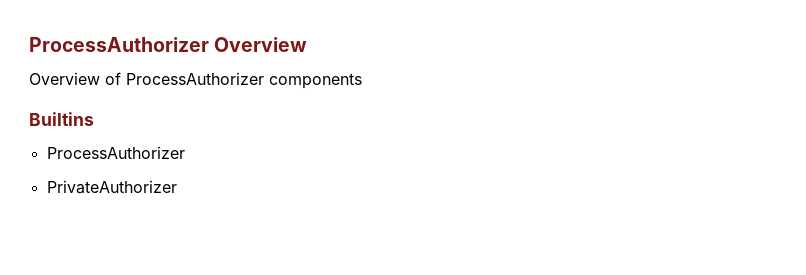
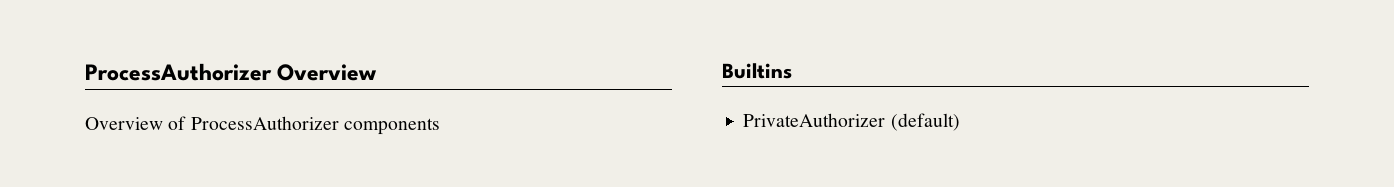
[46,146,185,159] // ProcessAuthorizer -> (792, 71) none
(177, 187) none -> [890,113,960,131] (default)

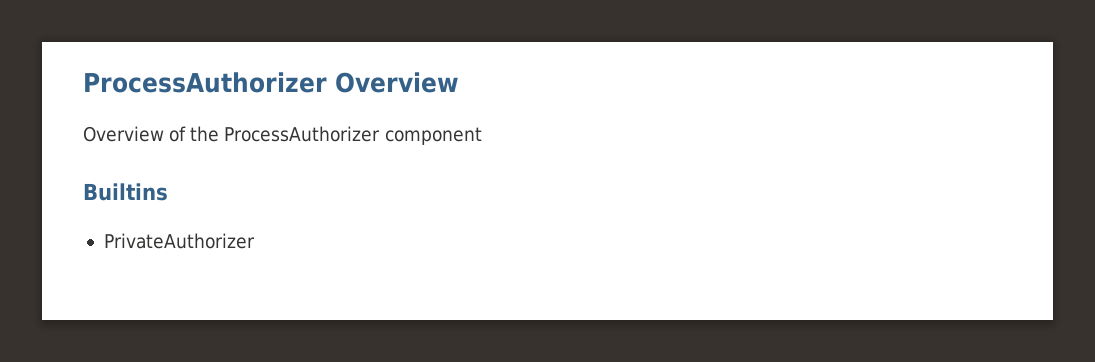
[190,116,440,135] ProcessAuthorizer components -> [190,126,482,145] the ProcessAuthorizer component
[890,113,960,131] (default) -> (255, 241) none

